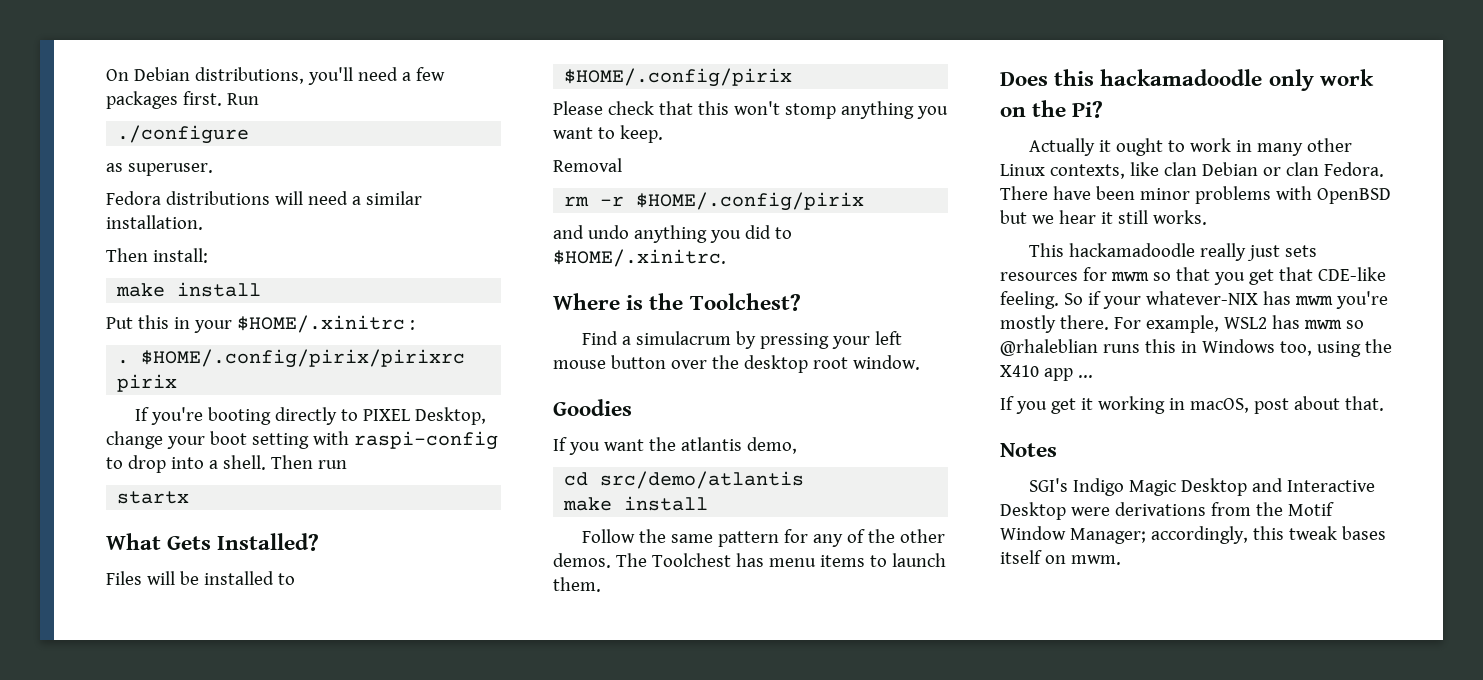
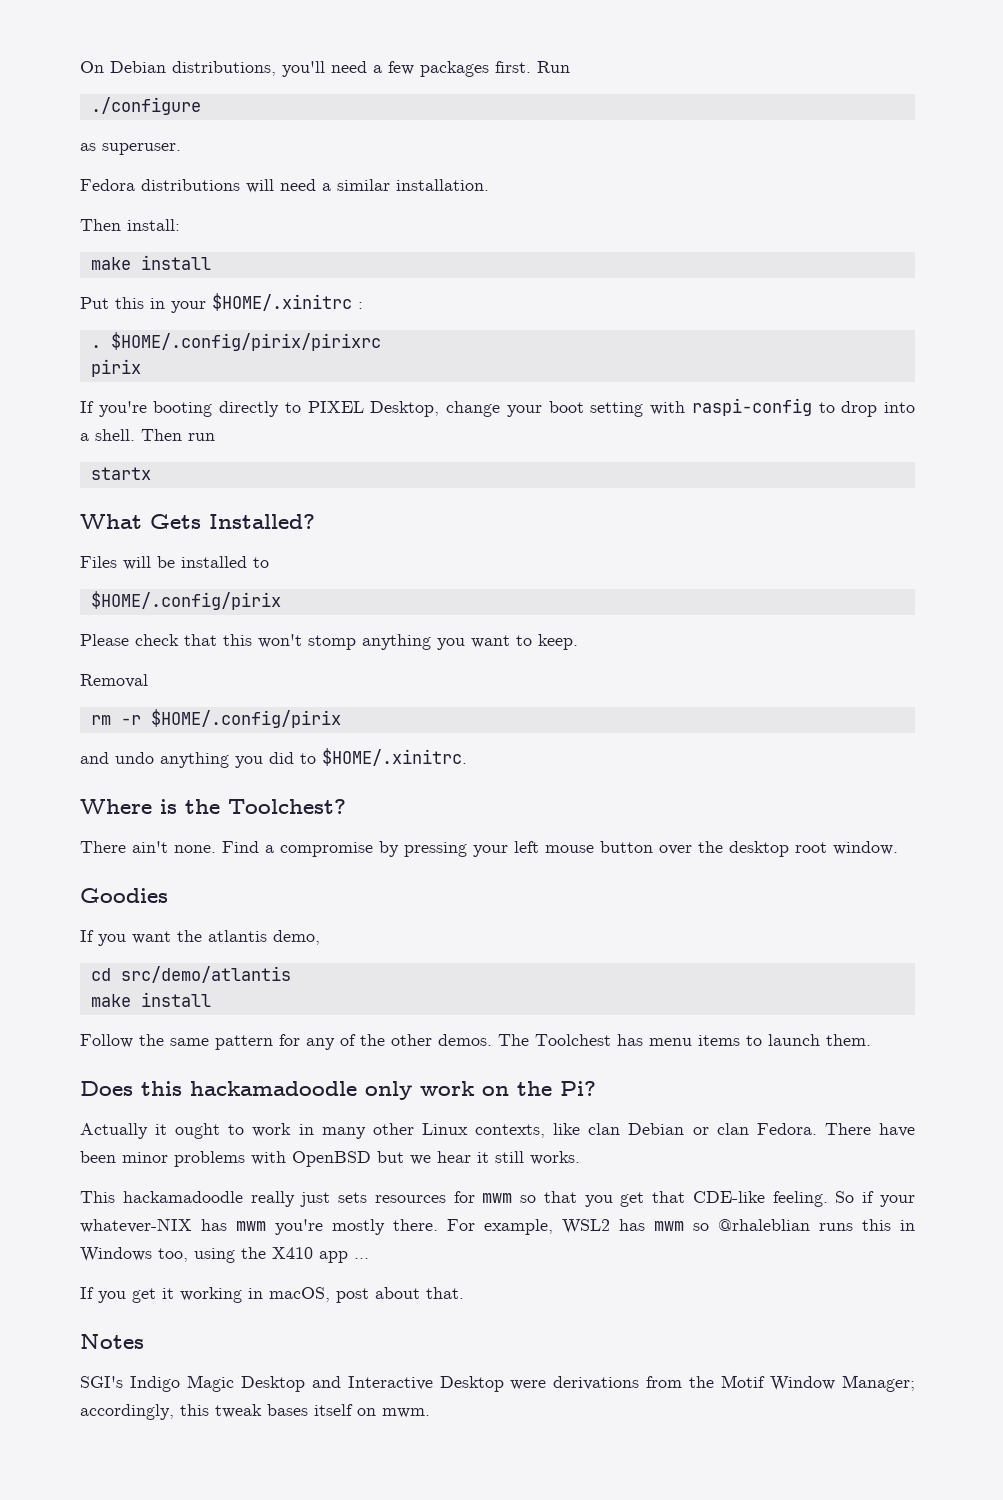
(801, 302) none -> [80,841,216,853] There ain't none.
[636,331,732,345] simulacrum -> [280,842,373,857] compromise

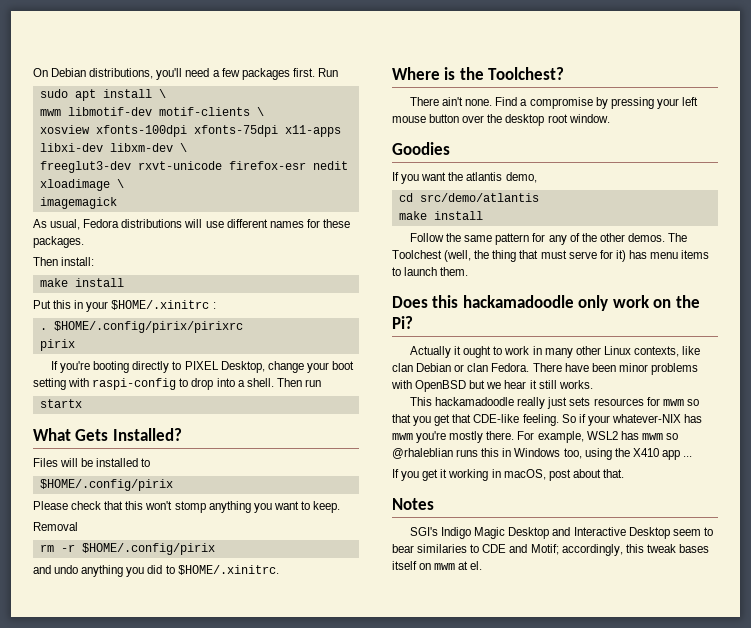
[90,97,201,115] [80,143,181,155] [80,179,489,193] ./configure // as superuser. // Fedora distributions will need a similar installation. -> [39,89,166,101] [39,107,264,116] [39,125,341,137] [39,143,187,152] [39,161,348,173] [39,179,124,191] [39,197,117,209] [33,219,350,230] [33,236,84,248] sudo apt install \ // mwm libmotif-dev motif-clients \ // xosview xfonts-100dpi xfonts-75dpi x11-apps libxi-dev libxm-dev \ // freeglut3-dev rxvt-unicode firefox-esr nedit xloadimage \ // imagemagick // As usual, Fedora distributions will use different names for these packages.
(611, 1040) none -> [444,250,626,262] (well, the thing that must serve for it)
[510,1375,915,1392] were derivations from the Motif Window Manager; -> [672,527,713,536] [392,544,559,555] seem to bear similaries to CDE and Motif;
[382,1408,430,1418] mwm. -> [434,561,483,570] mwm at el.

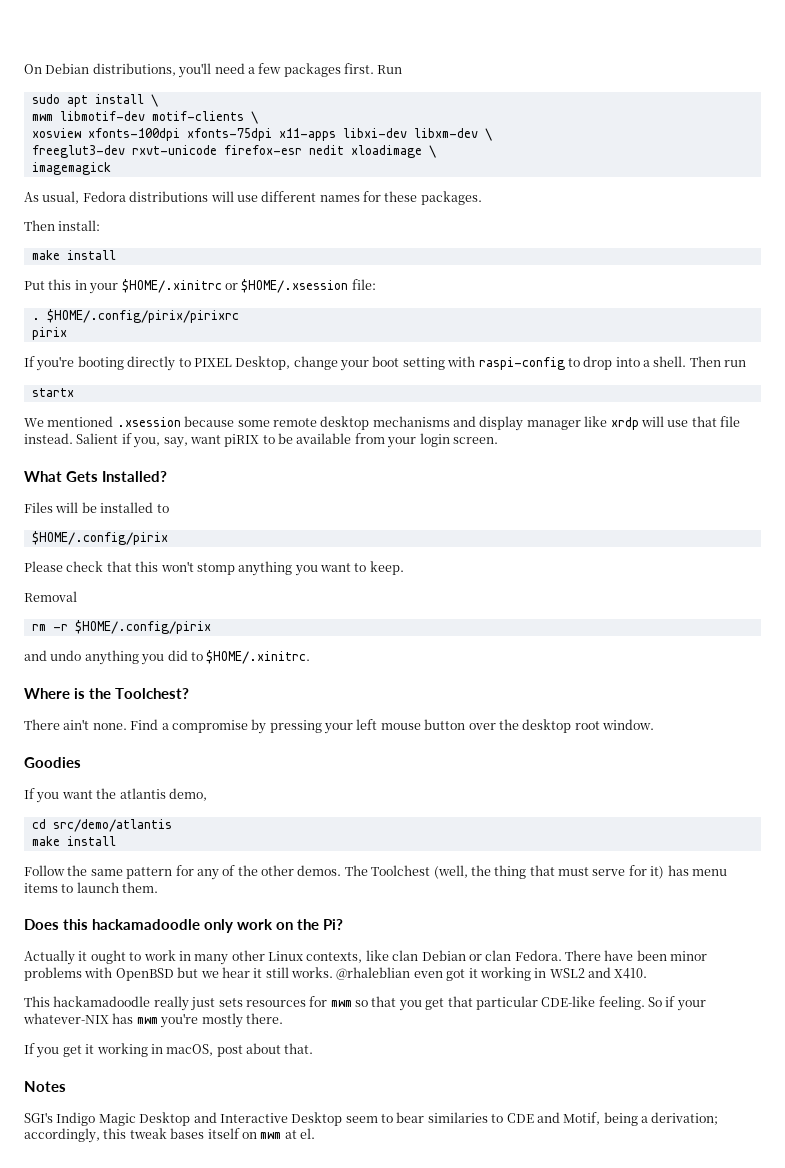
[212,302,216,309] : -> [224,279,376,293] or $HOME/.xsession file:
(82, 403) none -> [24,416,740,431] [24,433,498,448] // We mentioned .xsession because some remote desktop mechanisms and display manager like xrdp will use that file instead. Salient if you, say, want piRIX to be available from your login screen.
(593, 384) none -> [336,967,648,981] @rhaleblian even got it working in WSL2 and X410.
(472, 418) none -> [475,996,538,1010] particular
[517,431,678,443] [392,448,693,460] For example, WSL2 has mwm so @rhaleblian runs this in Windows too, using the X410 app ... -> (283, 1018) none
[530,544,559,555] Motif; -> [563,1112,719,1126] Motif, being a derivation;

